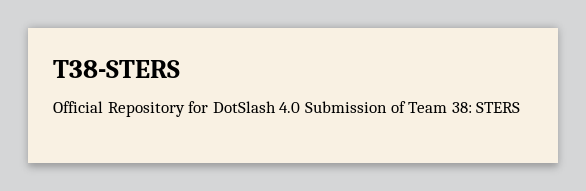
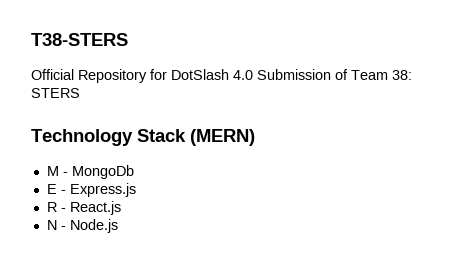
(521, 107) none -> [31,129,255,146] [46,165,134,179] [46,183,136,197] [46,201,121,215] [46,219,118,233] // Technology Stack (MERN) // M - MongoDb // E - Express.js // R - React.js // N - Node.js

